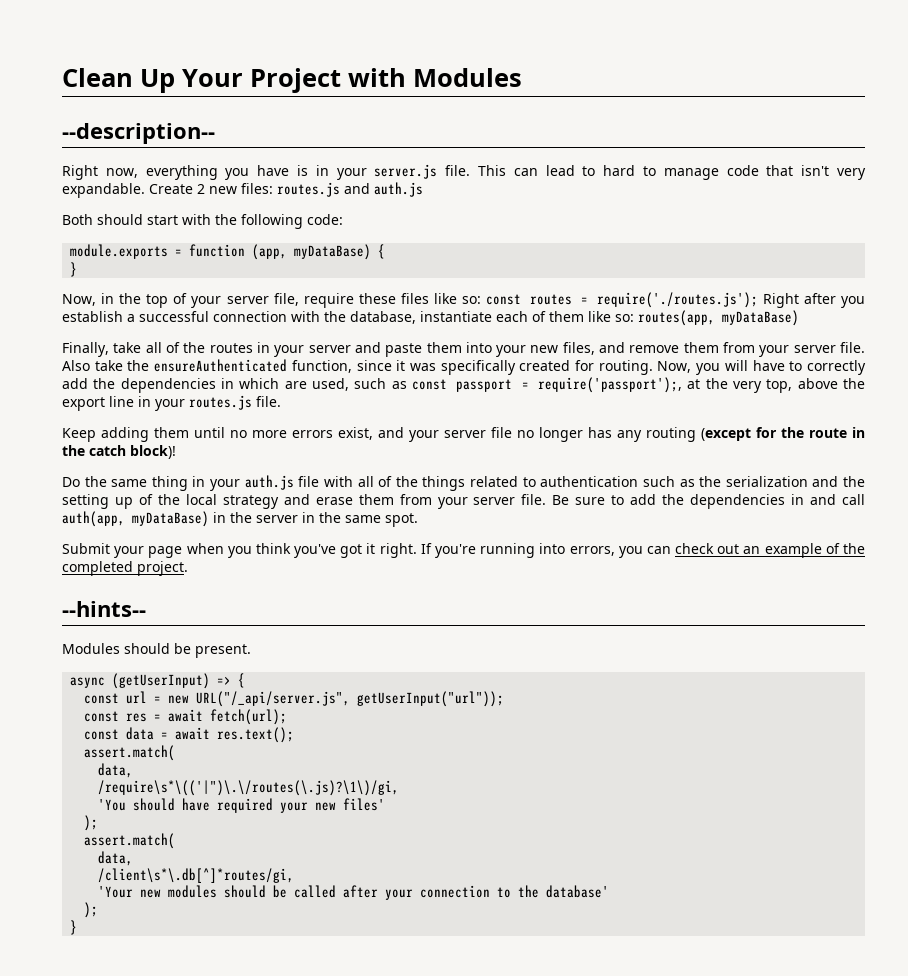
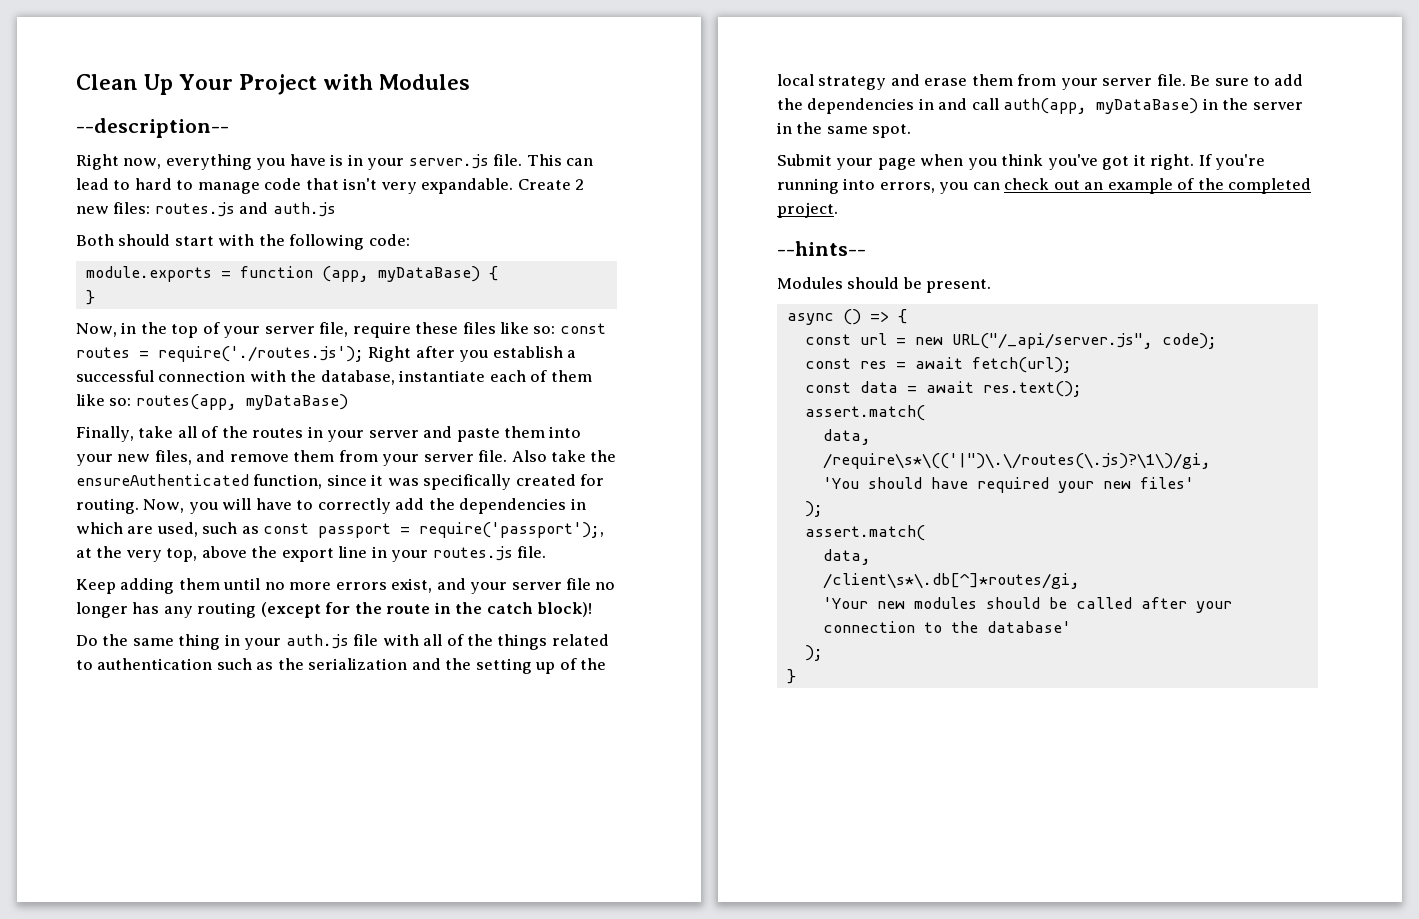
[112,673,211,689] (getUserInput) -> [842,309,861,325] ()
[357,691,505,707] getUserInput("url")); -> [1161,333,1217,349] code);

